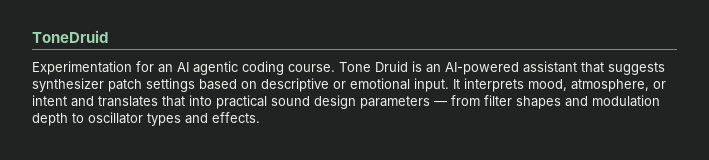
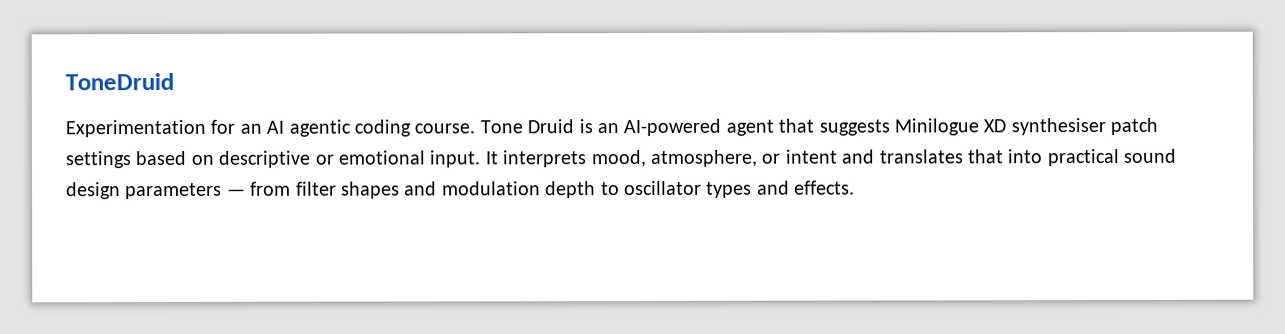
[523,61,577,73] assistant -> [725,119,774,136] agent
[32,78,104,92] synthesizer -> [893,118,1106,136] Minilogue XD synthesiser

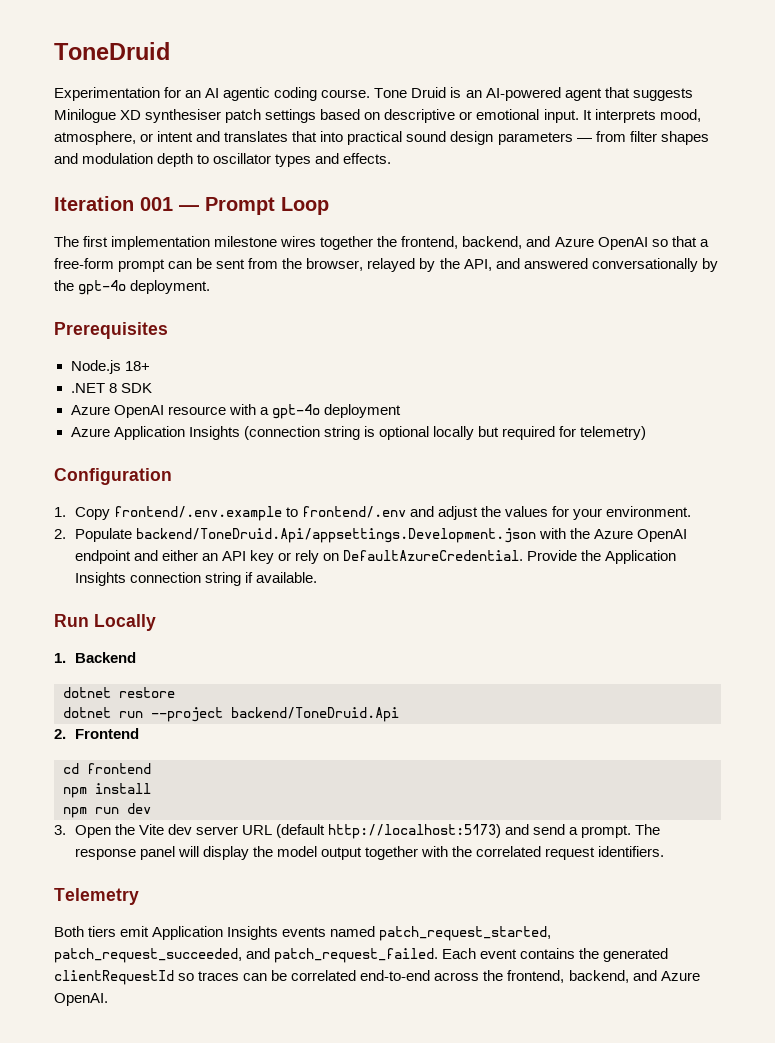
(856, 187) none -> [54,196,329,215] [54,236,709,250] [54,258,718,272] [54,280,211,295] [54,322,168,339] [70,360,150,374] [70,383,152,393] [70,404,401,419] [70,426,647,440] [54,468,172,485] [54,506,692,521] [54,528,687,543] [74,550,677,564] [74,572,317,586] [54,614,156,631] [54,652,136,663] [63,687,175,698] [63,707,399,722] [54,728,139,739] [63,763,151,774] [63,783,151,798] [63,803,151,818] [54,824,661,839] [74,846,665,860] [54,888,139,905] [54,926,552,941] [54,948,669,963] [54,970,700,985] [54,993,108,1006] // Iteration 001 — Prompt Loop // The first implementation milestone wires together the frontend, backend, and Azure OpenAI so that a free-form prompt can be sent from the browser, relayed by the API, and answered conversationally by the gpt-4o deployment. // Prerequisites // Node.js 18+ // .NET 8 SDK // Azure OpenAI resource with a gpt-4o deployment // Azure Application Insights (connection string is optional locally but required for telemetry) // Configuration // 1. Copy frontend/.env.example to frontend/.env and adjust the values for your environment. // 2. Populate backend/ToneDruid.Api/appsettings.Development.json with the Azure OpenAI endpoint and either an API key or rely on DefaultAzureCredential. Provide the Application Insights connection string if available. // Run Locally // 1. Backend // dotnet restore // dotnet run --project backend/ToneDruid.Api // 2. Frontend // cd frontend // npm install // npm run dev // 3. Open the Vite dev server URL (default http://localhost:5173) and send a prompt. The response panel will display the model output together with the correlated request identifiers. // Telemetry // Both tiers emit Application Insights events named patch_request_started, patch_request_succeeded, and patch_request_failed. Each event contains the generated clientRequestId so traces can be correlated end-to-end across the frontend, backend, and Azure OpenAI.

